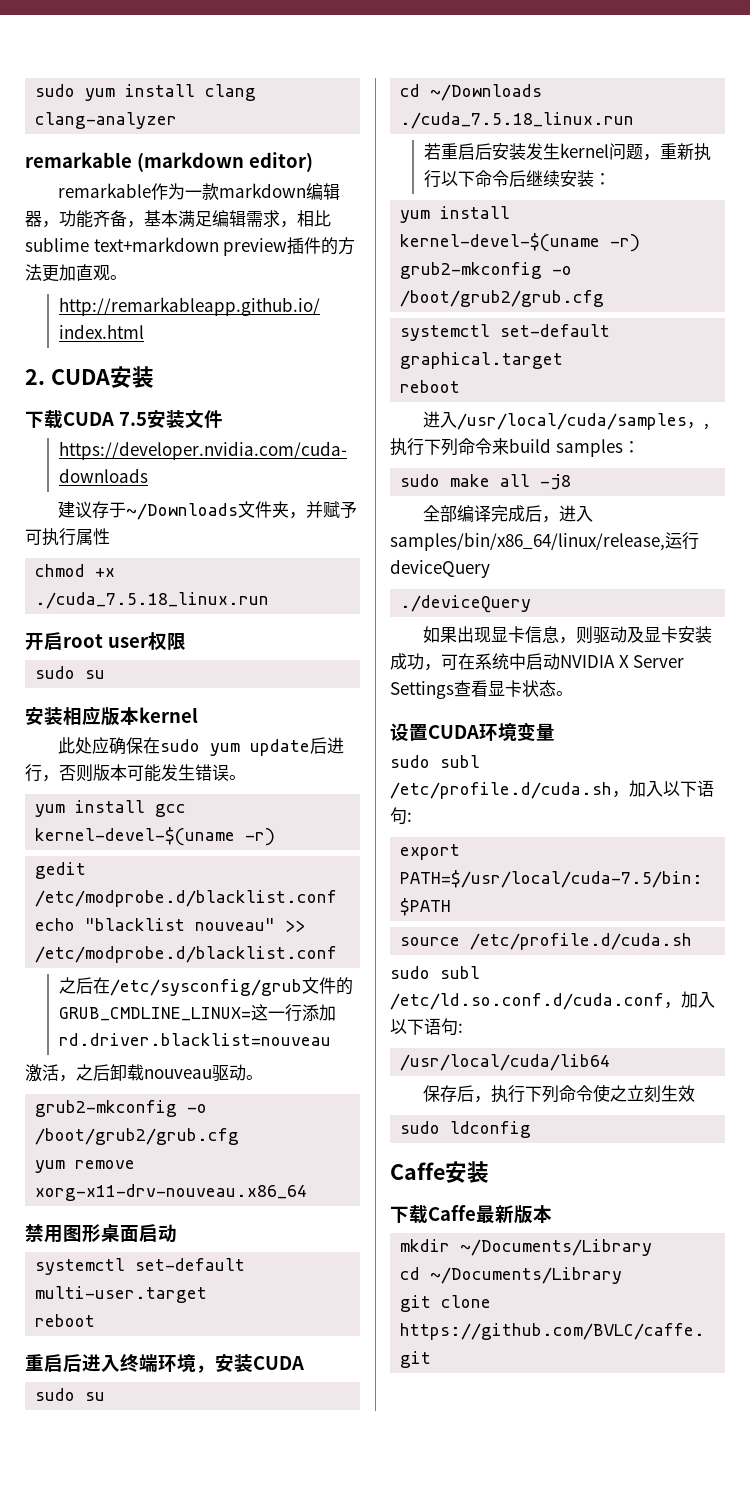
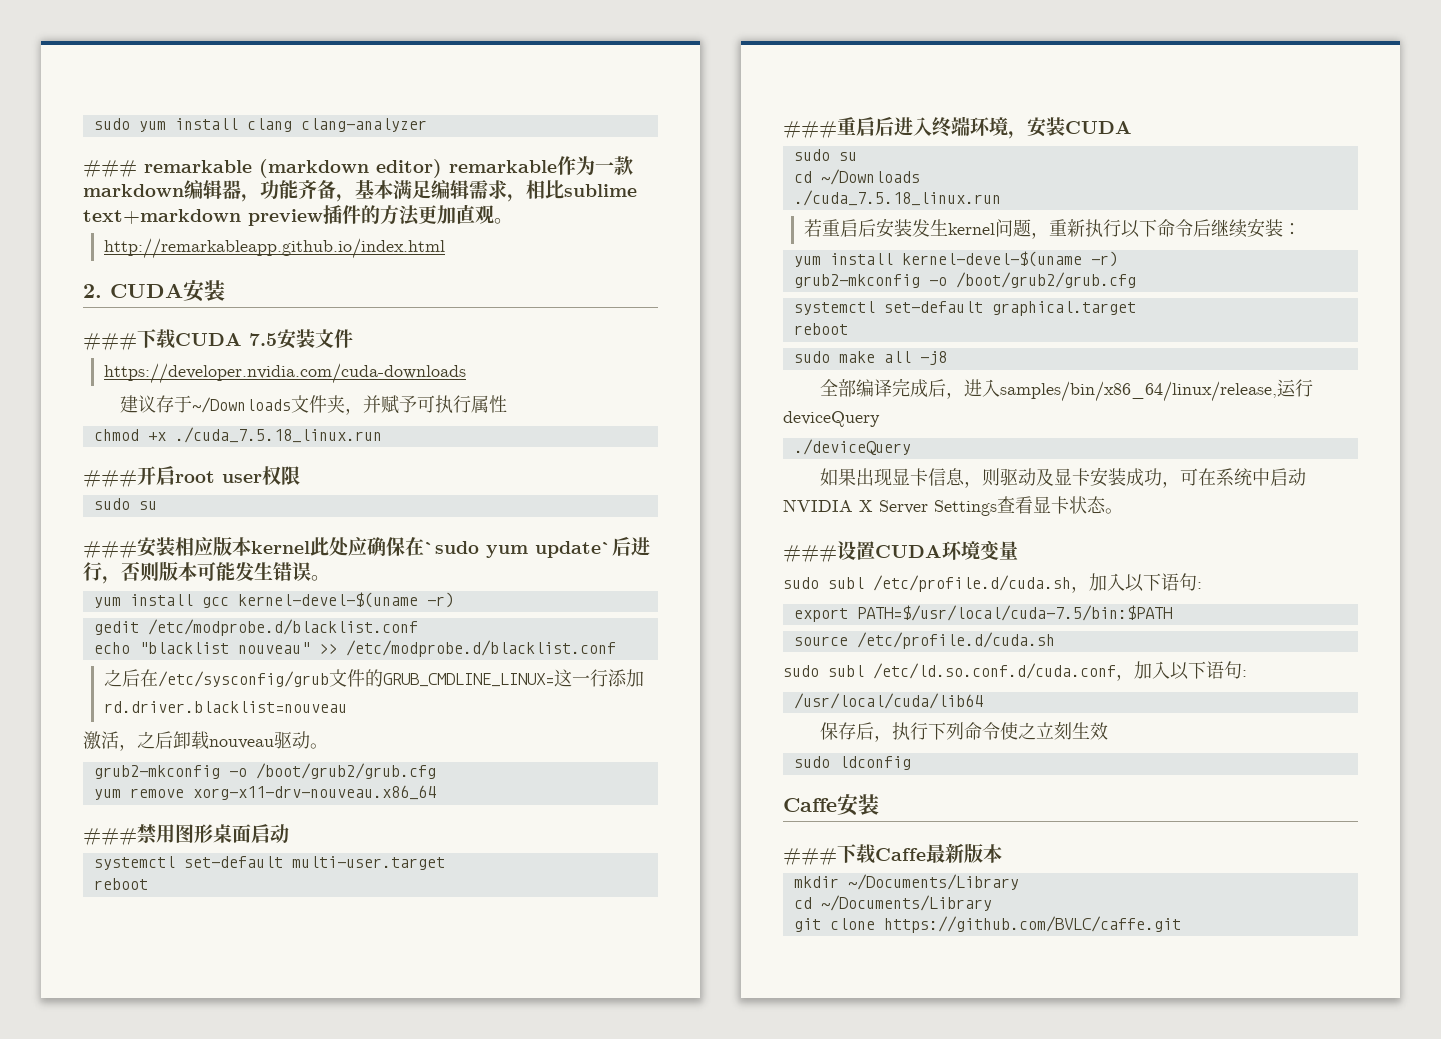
(178, 120) none -> [83,160,137,178] ###
(313, 162) // -> (442, 168) none
(154, 377) none -> [83,333,137,351] ###
(270, 600) none -> [83,470,137,488] ###
(106, 674) none -> [83,541,137,559] ###
(198, 715) // -> (310, 547) none
[160,739,311,756] sudo yum update -> [424,541,612,558] `sudo yum update`
(308, 1192) none -> [83,828,137,846] ###
(96, 1320) none -> [783,121,837,139] ###
[423,411,710,430] [390,438,640,457] // 进入/usr/local/cuda/samples，,执行下列命令来build samples： -> (848, 329) none
(573, 693) none -> [783,545,837,563] ###
(489, 1172) none -> [783,848,837,866] ###

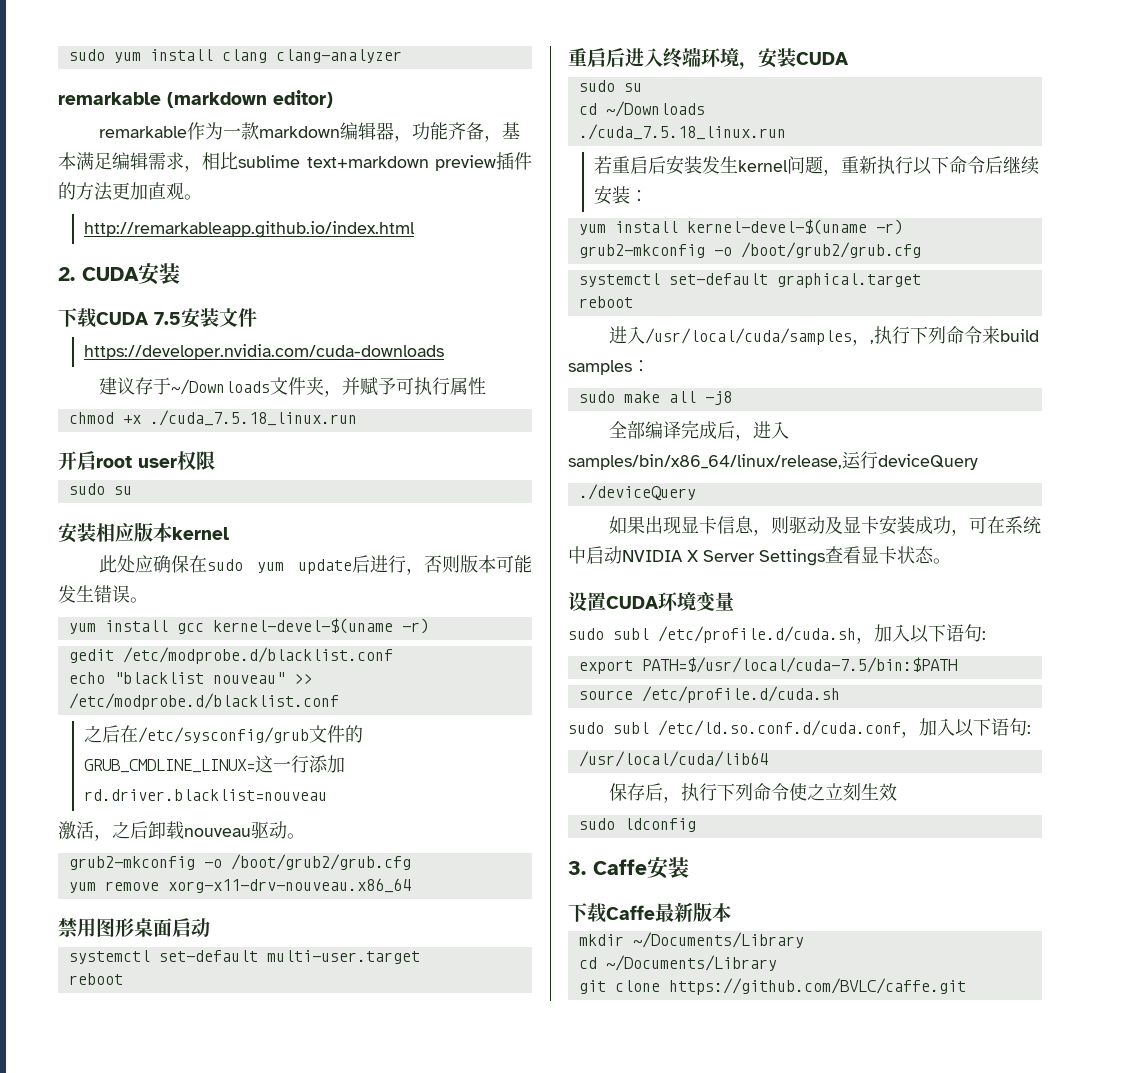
[83,160,137,178] ### -> (402, 56) none
(442, 168) none -> (333, 99) //
[83,333,137,351] ### -> (180, 273) none
[83,470,137,488] ### -> (357, 418) none
[83,541,137,559] ### -> (132, 490) none
(310, 547) none -> (229, 533) //
[424,541,612,558] `sudo yum update` -> [206,559,352,574] sudo yum update
[83,828,137,846] ### -> (411, 885) none
[783,121,837,139] ### -> (123, 979) none
(848, 329) none -> [608,326,1039,346] [568,360,650,375] // 进入/usr/local/cuda/samples，,执行下列命令来build samples：
[783,545,837,563] ### -> (951, 561) none
(911, 763) none -> [568,861,586,875] 3.
[783,848,837,866] ### -> (689, 867) none

